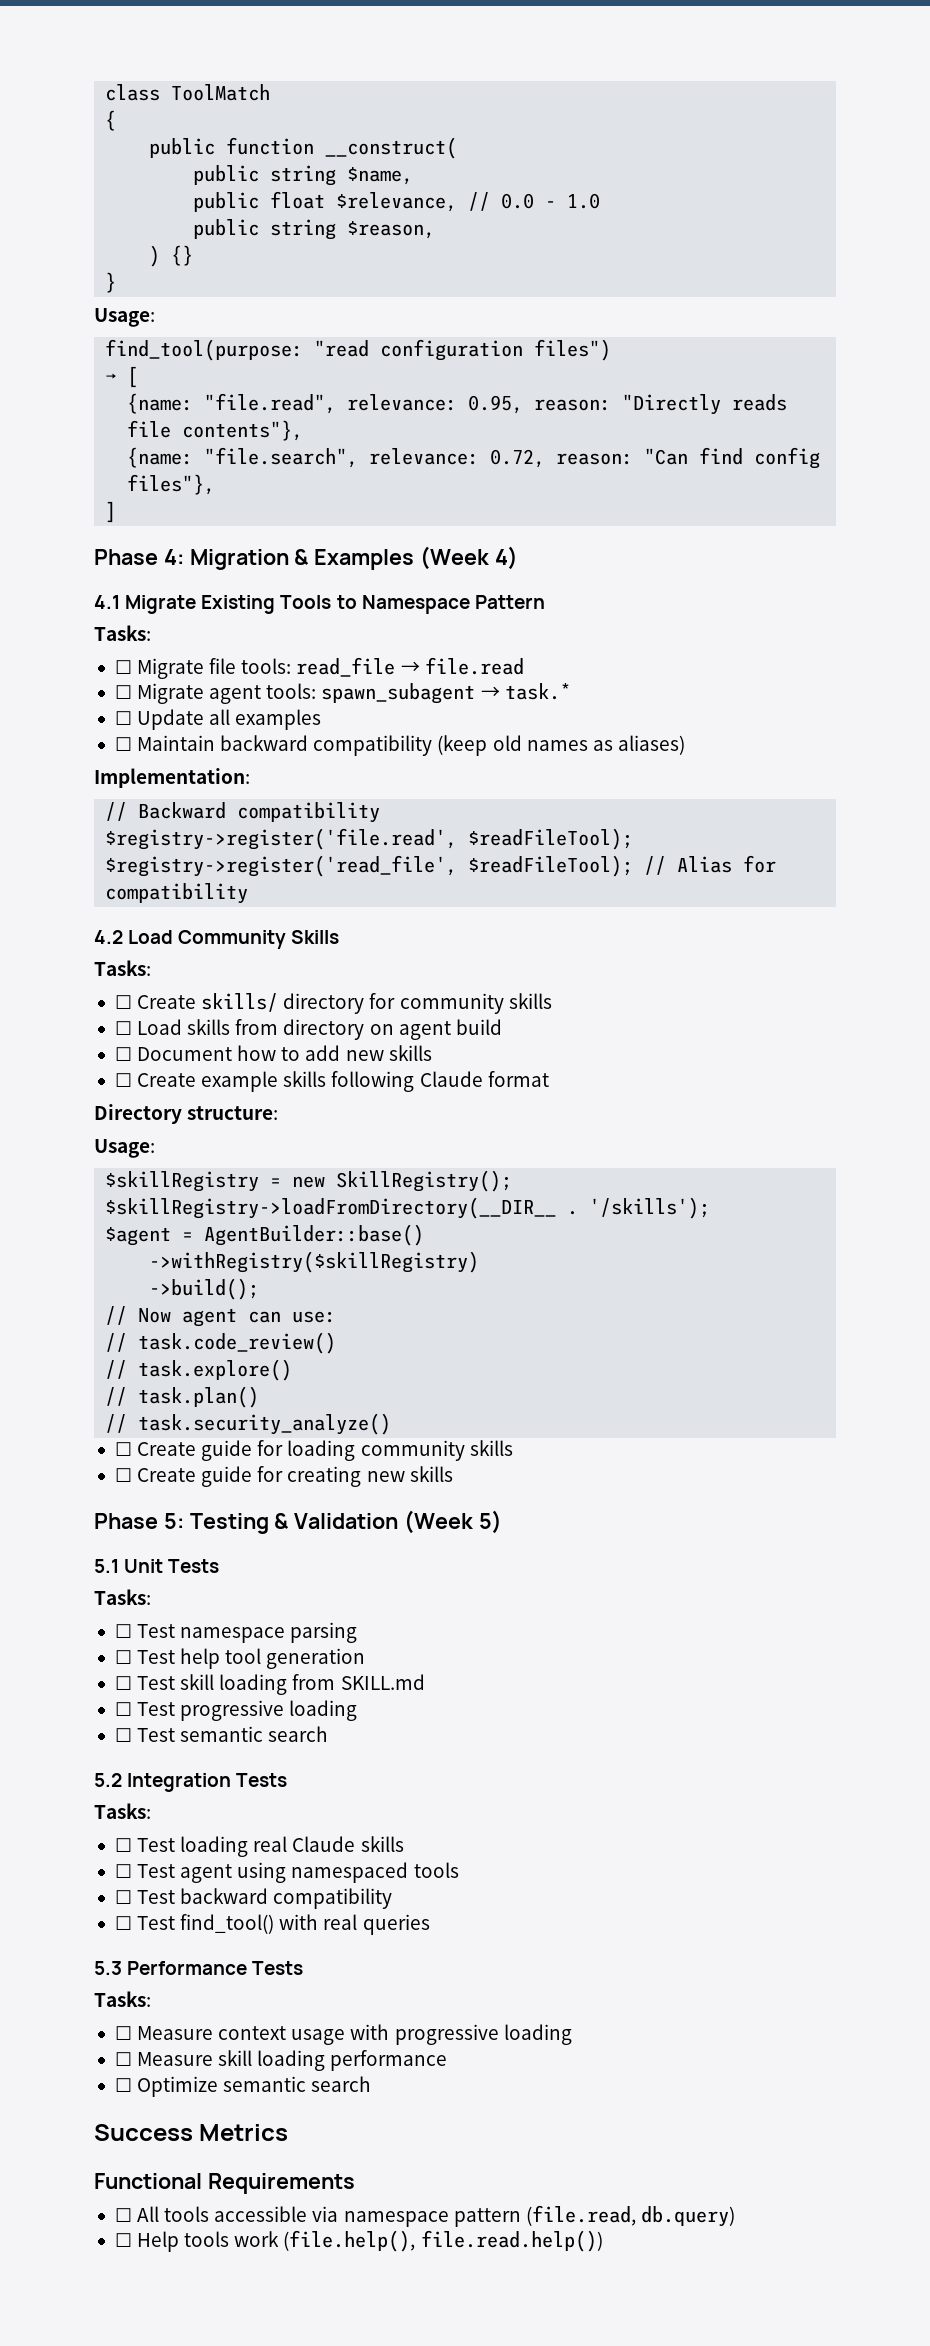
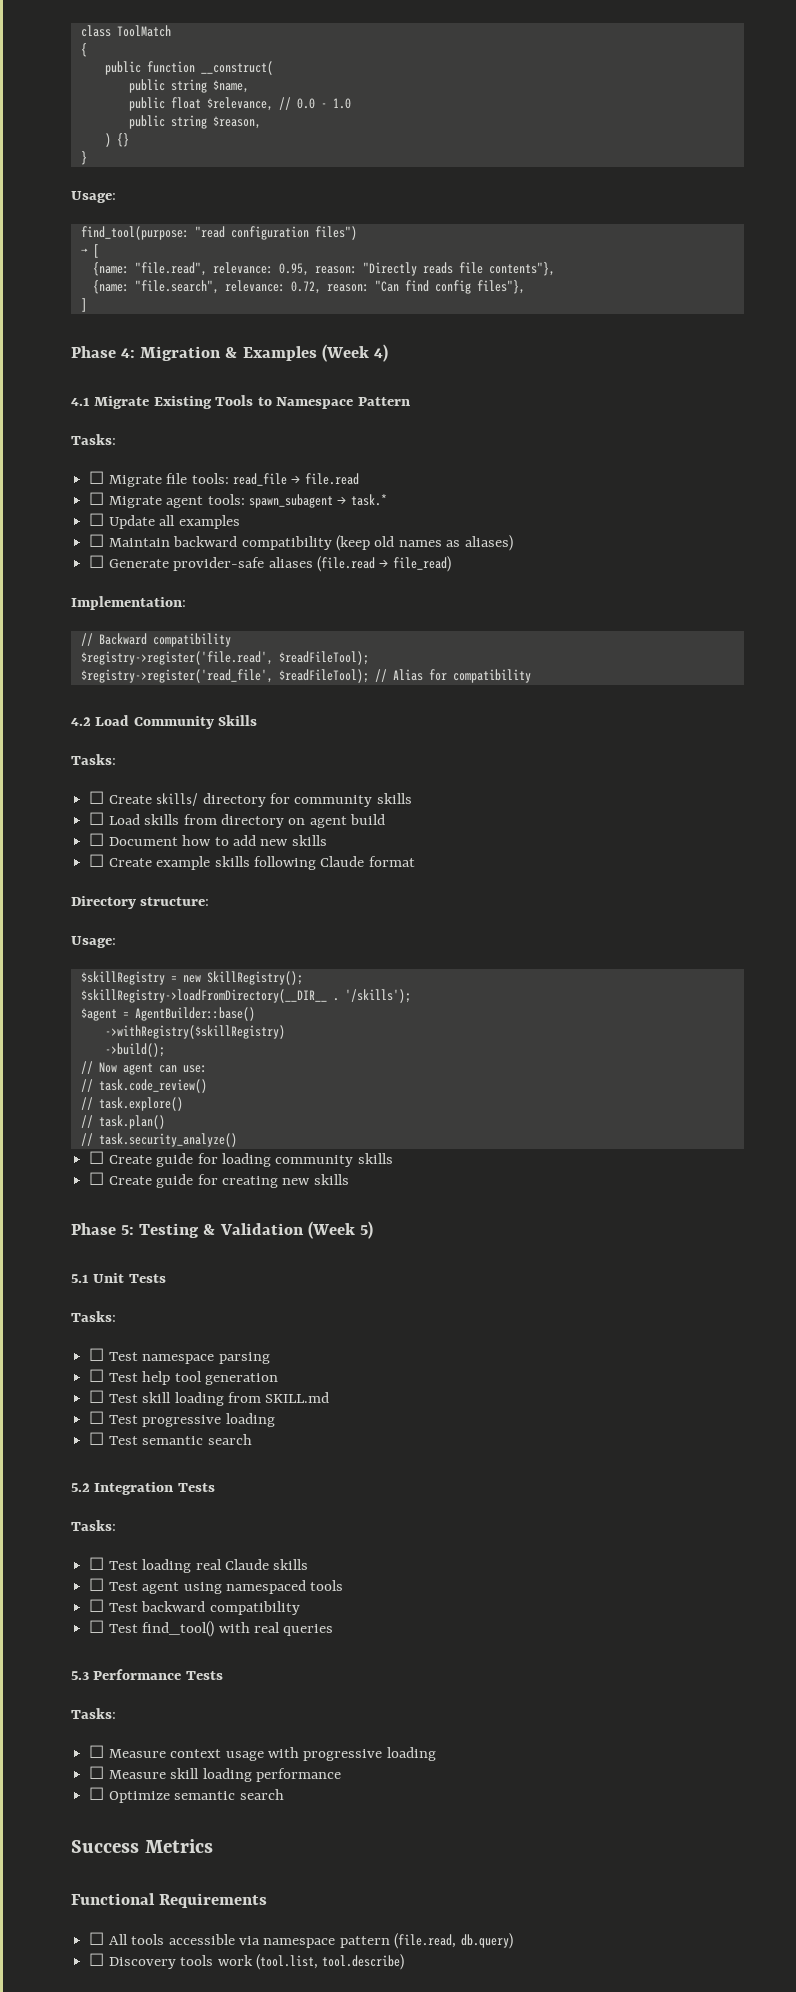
(685, 745) none -> [89,555,451,572] // ☐ Generate provider-safe aliases (file.read → file_read)
[137,2231,180,2252] Help -> [108,1957,176,1969] Discovery
[283,2230,603,2252] (file.help(), file.read.help()) -> [255,1954,405,1970] (tool.list, tool.describe)

